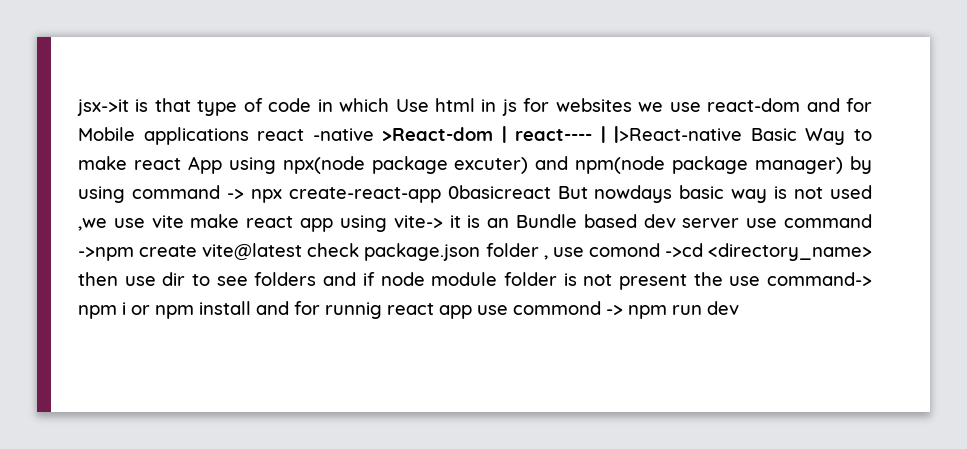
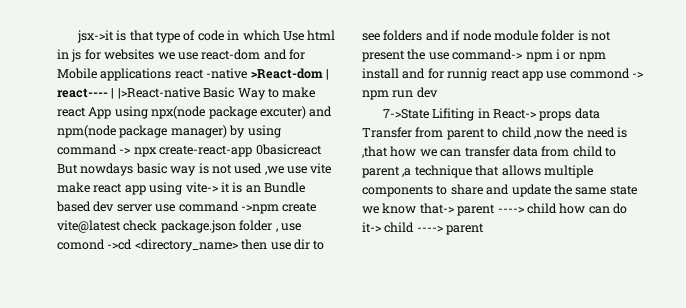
(739, 308) none -> [382,108,600,121] [362,127,627,140] [362,146,616,158] [362,165,593,178] [362,184,637,197] [362,203,627,216] [362,222,485,235] // 7->State Lifiting in React-> props data Transfer from parent to child ,now the need is ,that how we can transfer data from child to parent ,a technique that allows multiple components to share and update the same state we know that-> parent ----> child how can do it-> child ----> parent

